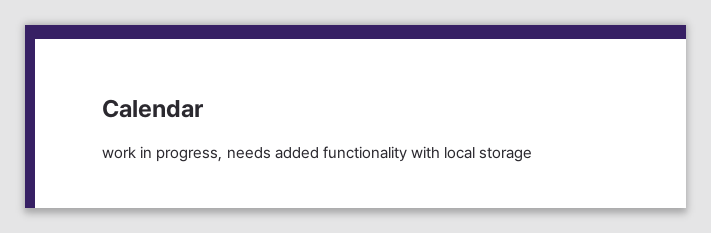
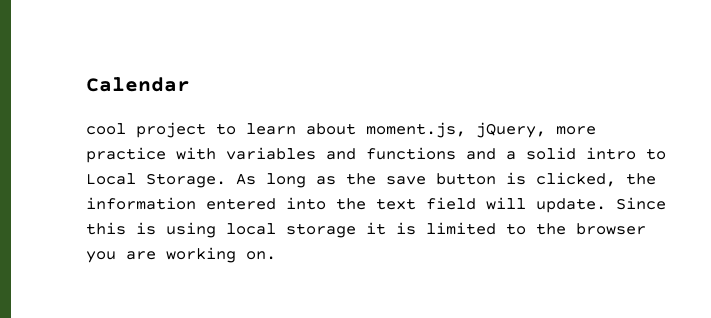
[102,146,533,162] work in progress, needs added functionality with local storage -> [86,122,596,138] [86,147,666,163] [86,172,656,188] [86,197,666,213] [86,222,646,238] [86,247,276,263] cool project to learn about moment.js, jQuery, more practice with variables and functions and a solid intro to Local Storage. As long as the save button is clicked, the information entered into the text field will update. Since this is using local storage it is limited to the browser you are working on.

